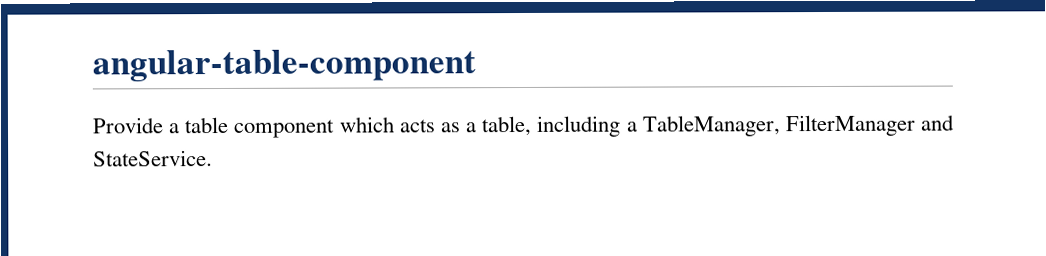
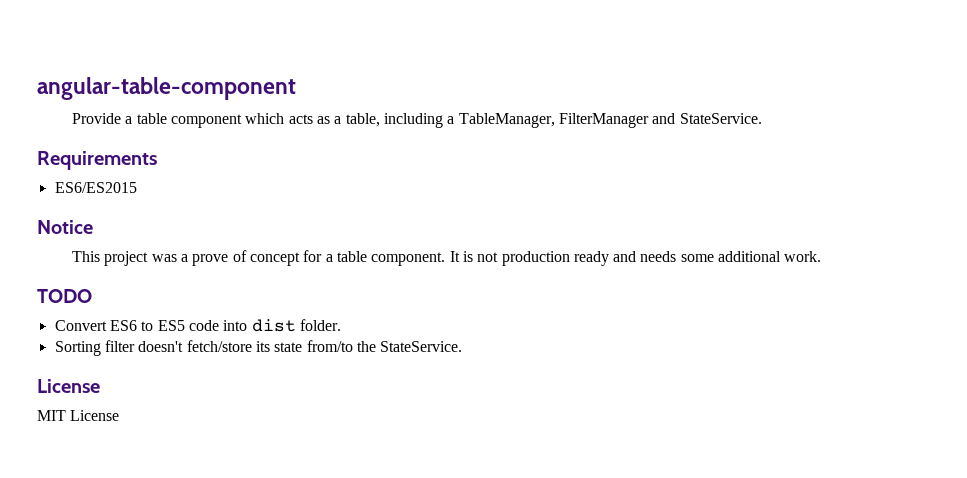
(213, 158) none -> [37,151,157,170] [54,182,137,193] [37,220,93,234] [72,250,822,266] [37,289,92,303] [54,319,341,332] [54,340,463,356] [37,379,100,393] [37,410,120,421] // Requirements // ES6/ES2015 // Notice // This project was a prove of concept for a table component. It is not production ready and needs some additional work. // TODO // Convert ES6 to ES5 code into dist folder. // Sorting filter doesn't fetch/store its state from/to the StateService. // License // MIT License

